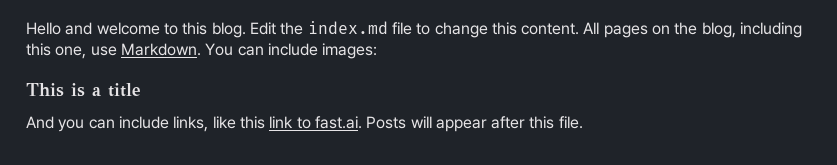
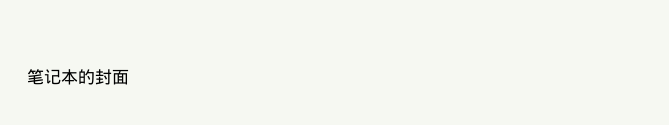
[26,21,803,38] [26,43,378,59] [26,83,141,97] [26,116,583,132] Hello and welcome to this blog. Edit the index.md file to change this content. All pages on the blog, including this one, use Markdown. You can include images: // This is a title // And you can include links, like this link to fast.ai. Posts will appear after this file. -> [27,69,129,85] 笔记本的封面

